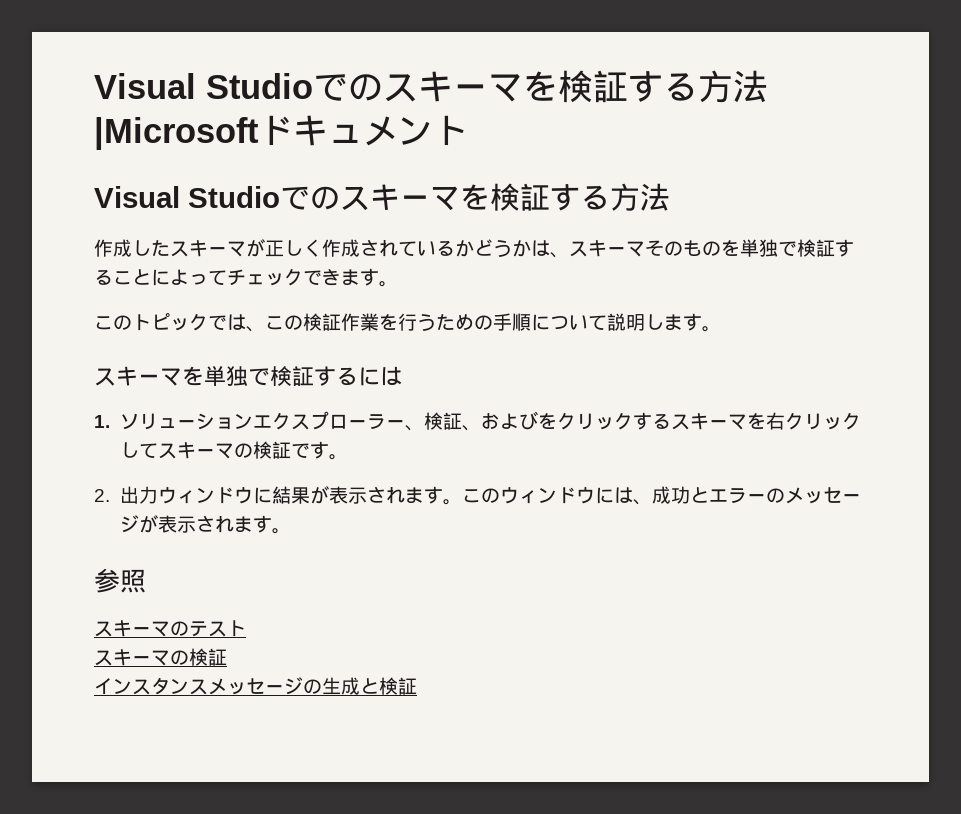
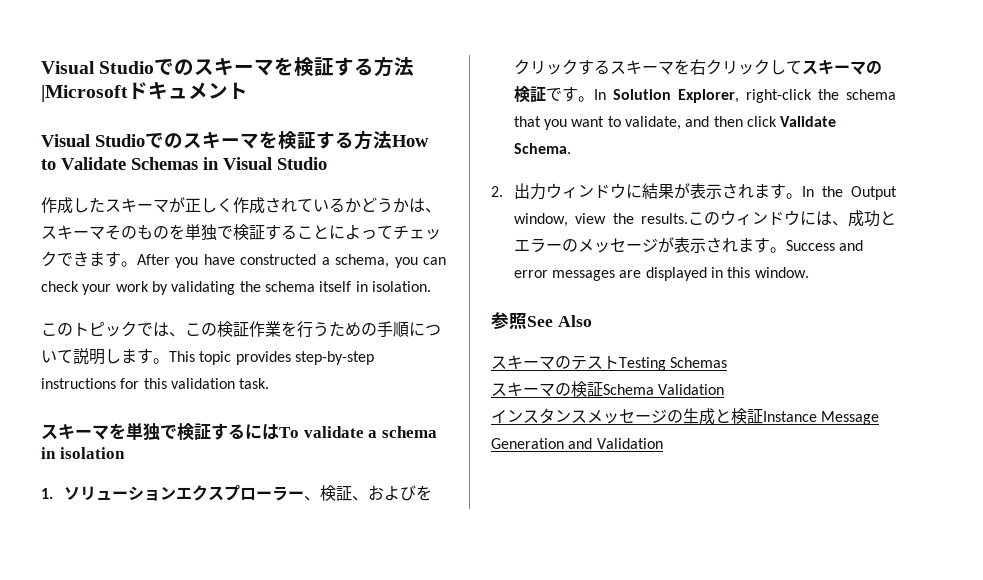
(670, 197) none -> [392,135,429,147] [41,157,327,170] How to Validate Schemas in Visual Studio
(398, 284) none -> [137,254,446,268] [41,281,431,295] After you have constructed a schema, you can check your work by validating the schema itself in isolation.
(721, 329) none -> [169,351,374,365] [41,378,270,389] This topic provides step-by-step instructions for this validation task.
(402, 376) none -> [279,426,437,438] [41,447,125,459] To validate a schema in isolation
(348, 457) none -> [593,89,896,103] [513,116,837,130] [513,143,571,154] In Solution Explorer, right-click the schema that you want to validate, and then click Validate Schema.
(462, 502) none -> [801,186,897,200] [513,213,688,227] In the Output window, view the results.
(291, 531) none -> [785,240,864,251] [513,267,809,281] Success and error messages are displayed in this window.
(146, 581) none -> [527,315,592,327] See Also
[94,648,227,666] // スキーマの検証 -> [619,357,728,371] [491,381,725,397] Testing Schemas // スキーマの検証Schema Validation
(417, 686) none -> [763,411,880,425] [491,438,663,449] Instance Message Generation and Validation

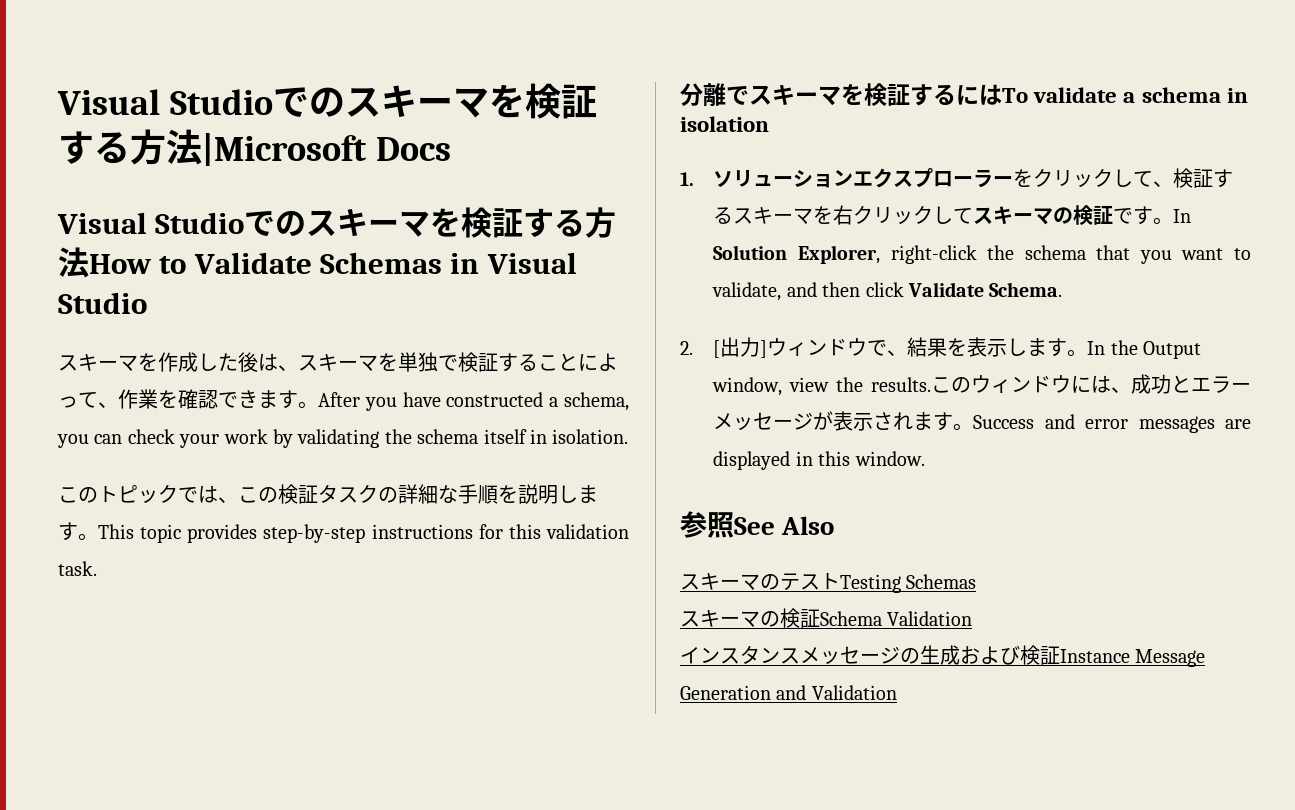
[128,82,248,100] ドキュメント -> [375,137,451,161] Docs
[41,197,409,214] 作成したスキーマが正しく作成されているかどうか -> [58,352,258,372] スキーマを作成した後
[105,224,169,240] そのもの -> (378, 363) none
[393,225,441,240] [41,251,57,267] チェック -> [98,389,218,409] 、作業を確認
[249,321,441,338] [41,350,73,363] 作業を行うための手順について -> [318,484,518,504] タスクの詳細な手順を
[41,423,177,441] スキーマを単独で -> [680,83,864,106] 分離でスキーマを
[303,485,432,501] [513,59,578,75] 、検証、およびをクリック -> [1013,168,1214,188] をクリックして、検証
[513,183,754,200] 出力ウィンドウに結果が表示され -> [713,337,1028,358] [出力]ウィンドウで、結果を表示し
[561,239,578,252] の -> (1251, 387) none
[715,409,731,423] と -> [960,645,1020,665] および

